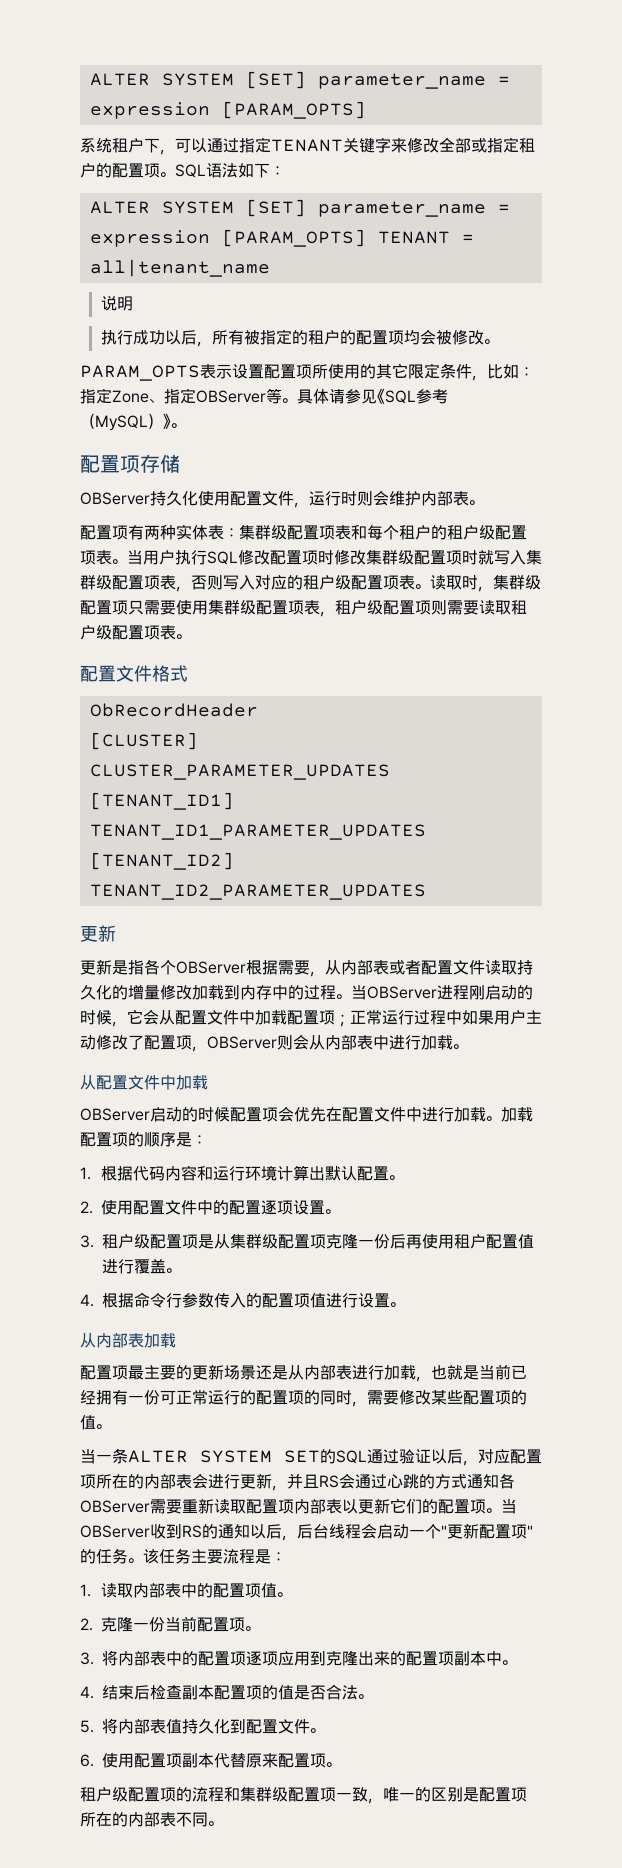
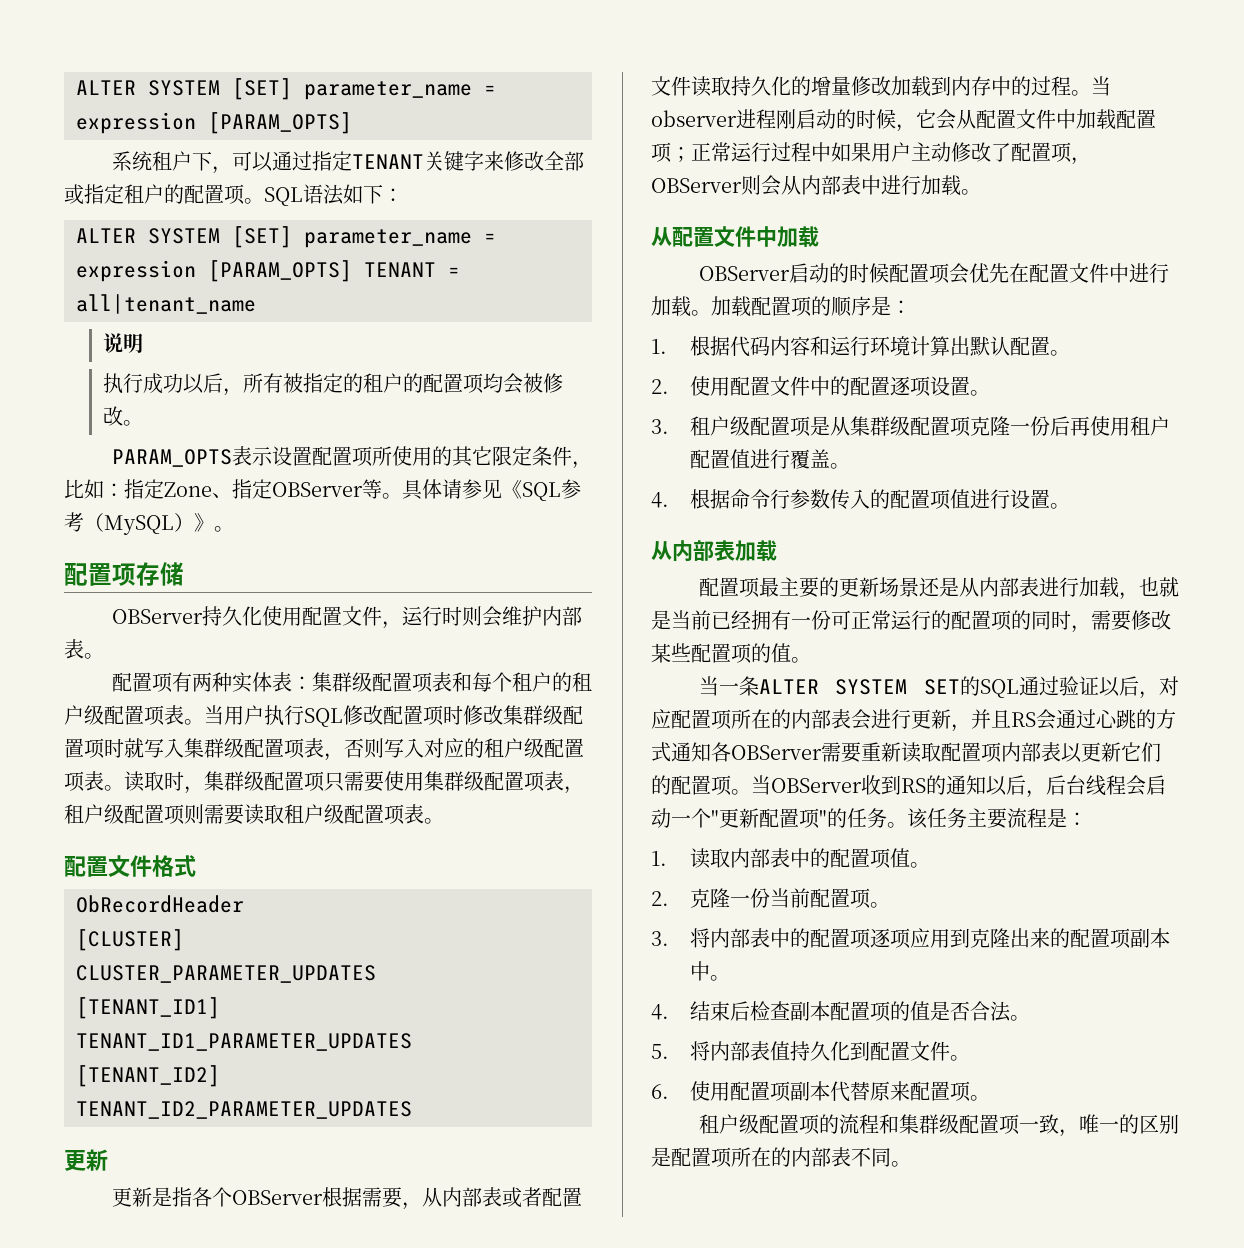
[367,986,437,999] OBServer -> [651,110,737,127] observer

